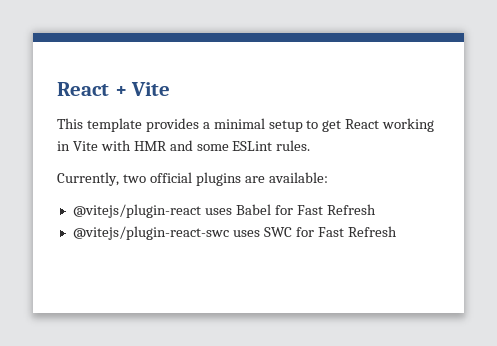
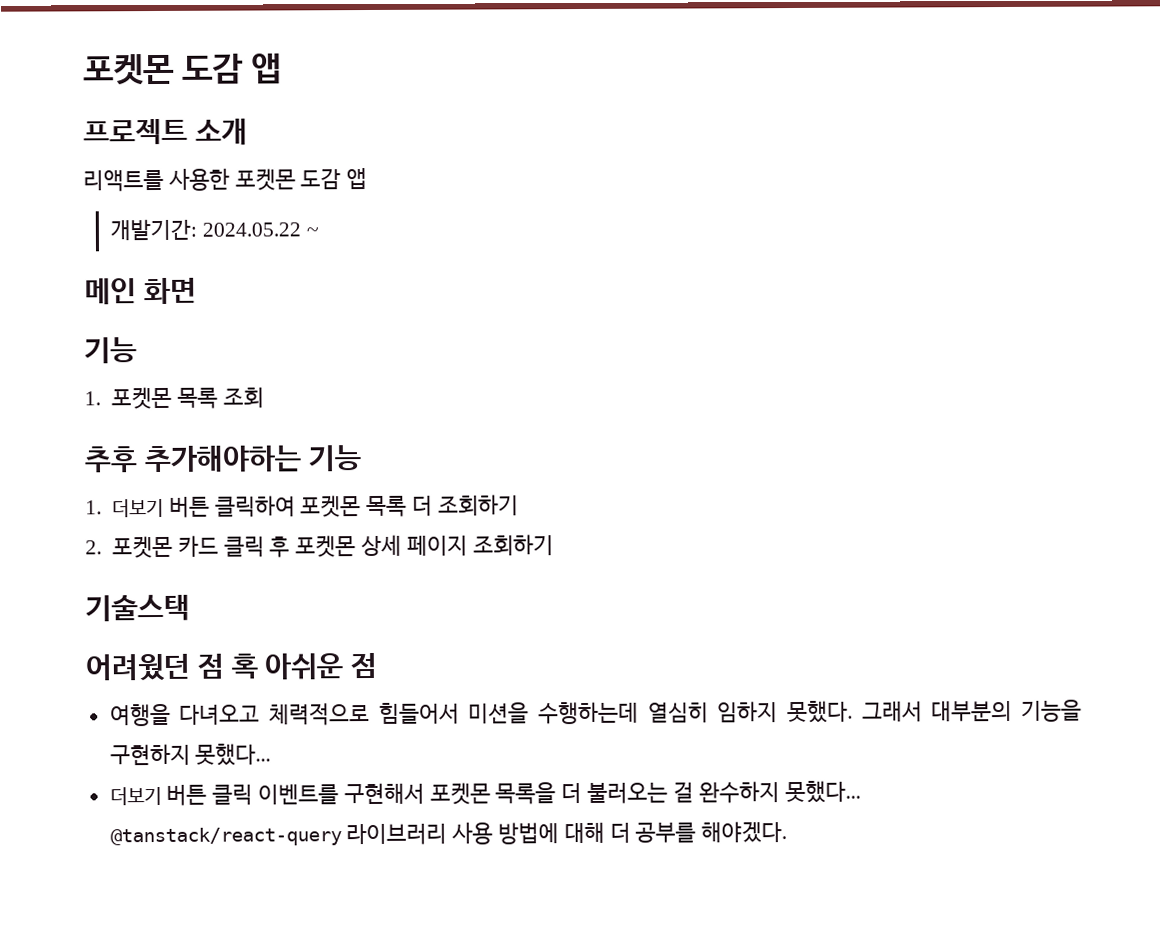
[57,82,171,96] [57,118,435,132] [57,140,311,151] [57,172,328,186] [72,204,376,218] [72,226,397,240] React + Vite // This template provides a minimal setup to get React working in Vite with HMR and some ESLint rules. // Currently, two official plugins are available: // @vitejs/plugin-react uses Babel for Fast Refresh // @vitejs/plugin-react-swc uses SWC for Fast Refresh -> [83,53,283,86] [83,118,248,146] [83,168,368,192] [109,218,319,241] [84,277,197,305] [84,337,137,364] [84,386,264,410] [84,445,362,473] [85,494,519,518] [85,534,554,559] [85,593,190,622] [85,652,379,681] [109,699,1082,727] [109,743,272,766] [109,780,861,806] [109,821,788,847] 포켓몬 도감 앱 // 프로젝트 소개 // 리액트를 사용한 포켓몬 도감 앱 // 개발기간: 2024.05.22 ~ // 메인 화면 // 기능 // 1. 포켓몬 목록 조회 // 추후 추가해야하는 기능 // 1. 더보기 버튼 클릭하여 포켓몬 목록 더 조회하기 // 2. 포켓몬 카드 클릭 후 포켓몬 상세 페이지 조회하기 // 기술스택 // 어려웠던 점 혹 아쉬운 점 // 여행을 다녀오고 체력적으로 힘들어서 미션을 수행하는데 열심히 임하지 못했다. 그래서 대부분의 기능을 구현하지 못했다... // 더보기 버튼 클릭 이벤트를 구현해서 포켓몬 목록을 더 불러오는 걸 완수하지 못했다... @tanstack/react-query 라이브러리 사용 방법에 대해 더 공부를 해야겠다.

